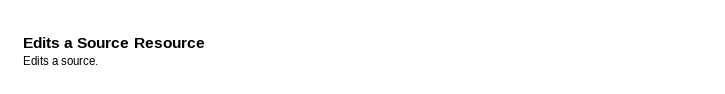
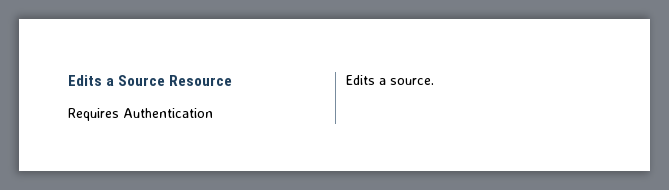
(205, 43) none -> [68,108,213,121] // Requires Authentication

